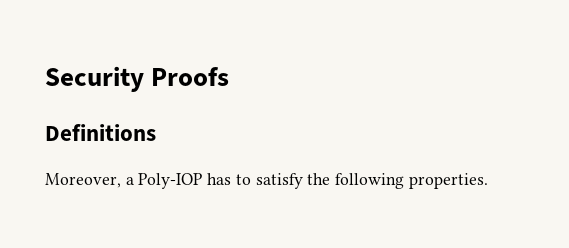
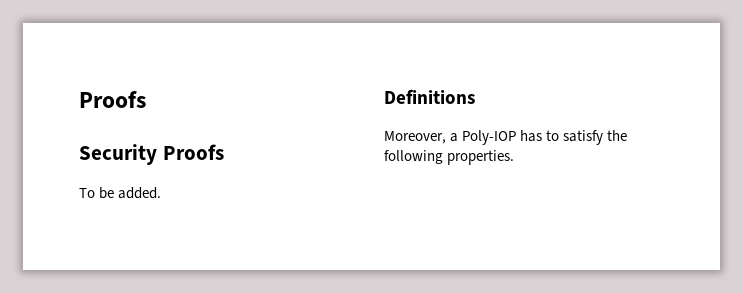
(45, 79) none -> [79,91,146,108] Proofs //
(230, 76) none -> [79,187,162,199] // To be added.

